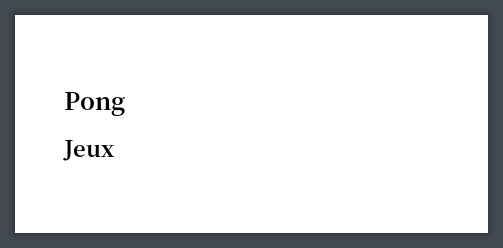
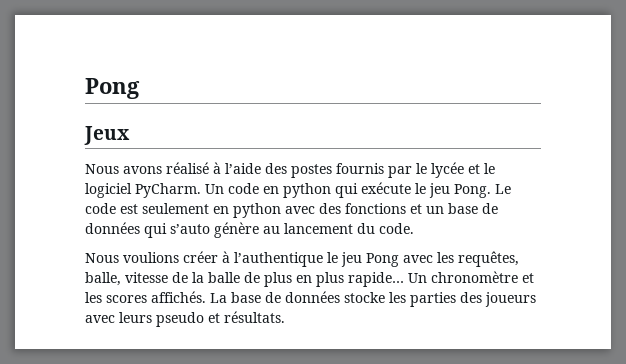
(114, 150) none -> [85,162,495,178] [85,182,511,198] [85,203,498,218] [85,222,414,238] [85,251,519,267] [85,271,534,287] [85,291,536,307] [85,311,285,327] // Nous avons réalisé à l’aide des postes fournis par le lycée et le logiciel PyCharm. Un code en python qui exécute le jeu Pong. Le code est seulement en python avec des fonctions et un base de données qui s’auto génère au lancement du code. // Nous voulions créer à l’authentique le jeu Pong avec les requêtes, balle, vitesse de la balle de plus en plus rapide… Un chronomètre et les scores affichés. La base de données stocke les parties des joueurs avec leurs pseudo et résultats.

